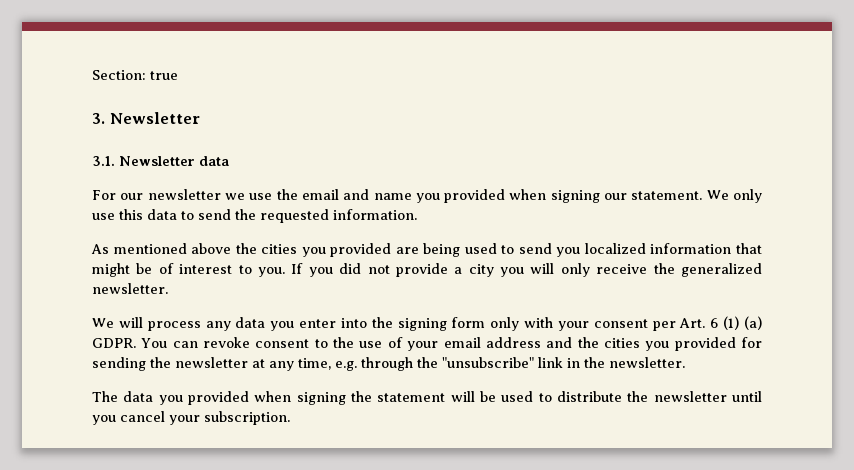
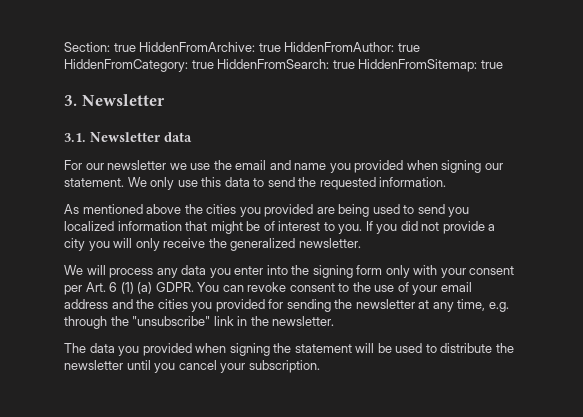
(178, 75) none -> [139,42,420,52] [64,59,503,72] HiddenFromArchive: true HiddenFromAuthor: true HiddenFromCategory: true HiddenFromSearch: true HiddenFromSitemap: true

